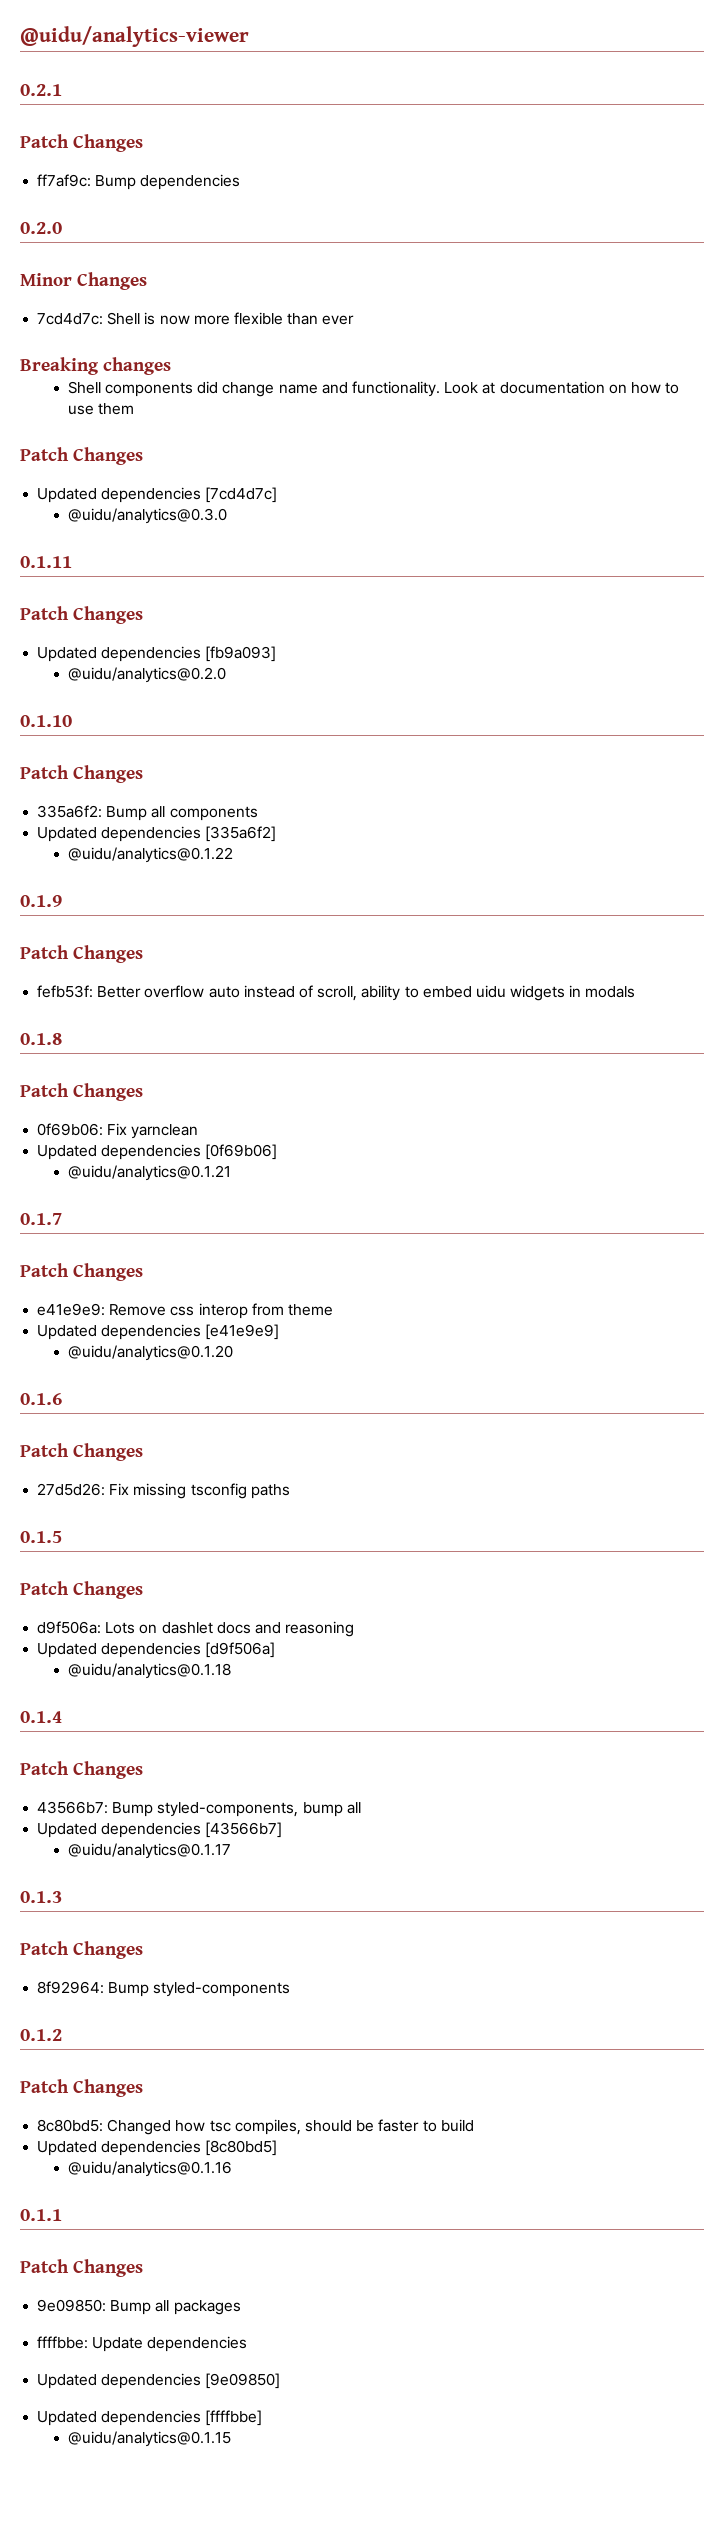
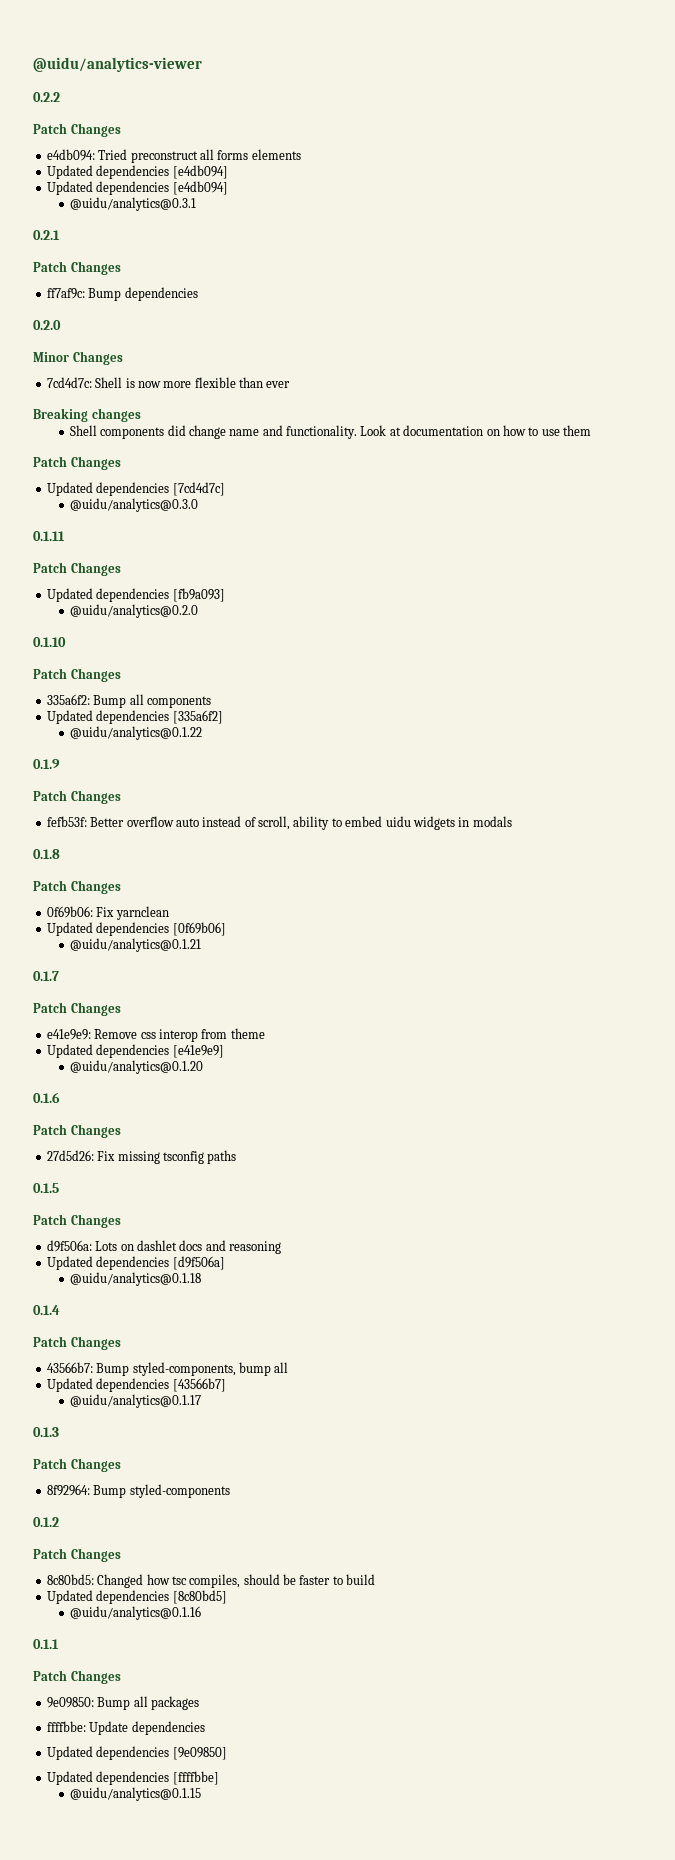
(249, 36) none -> [33,92,60,102] [33,123,121,137] [46,149,301,163] [46,165,228,179] [46,181,228,195] [69,197,196,211] // 0.2.2 // Patch Changes // e4db094: Tried preconstruct all forms elements // Updated dependencies [e4db094] // Updated dependencies [e4db094] // @uidu/analytics@0.3.1

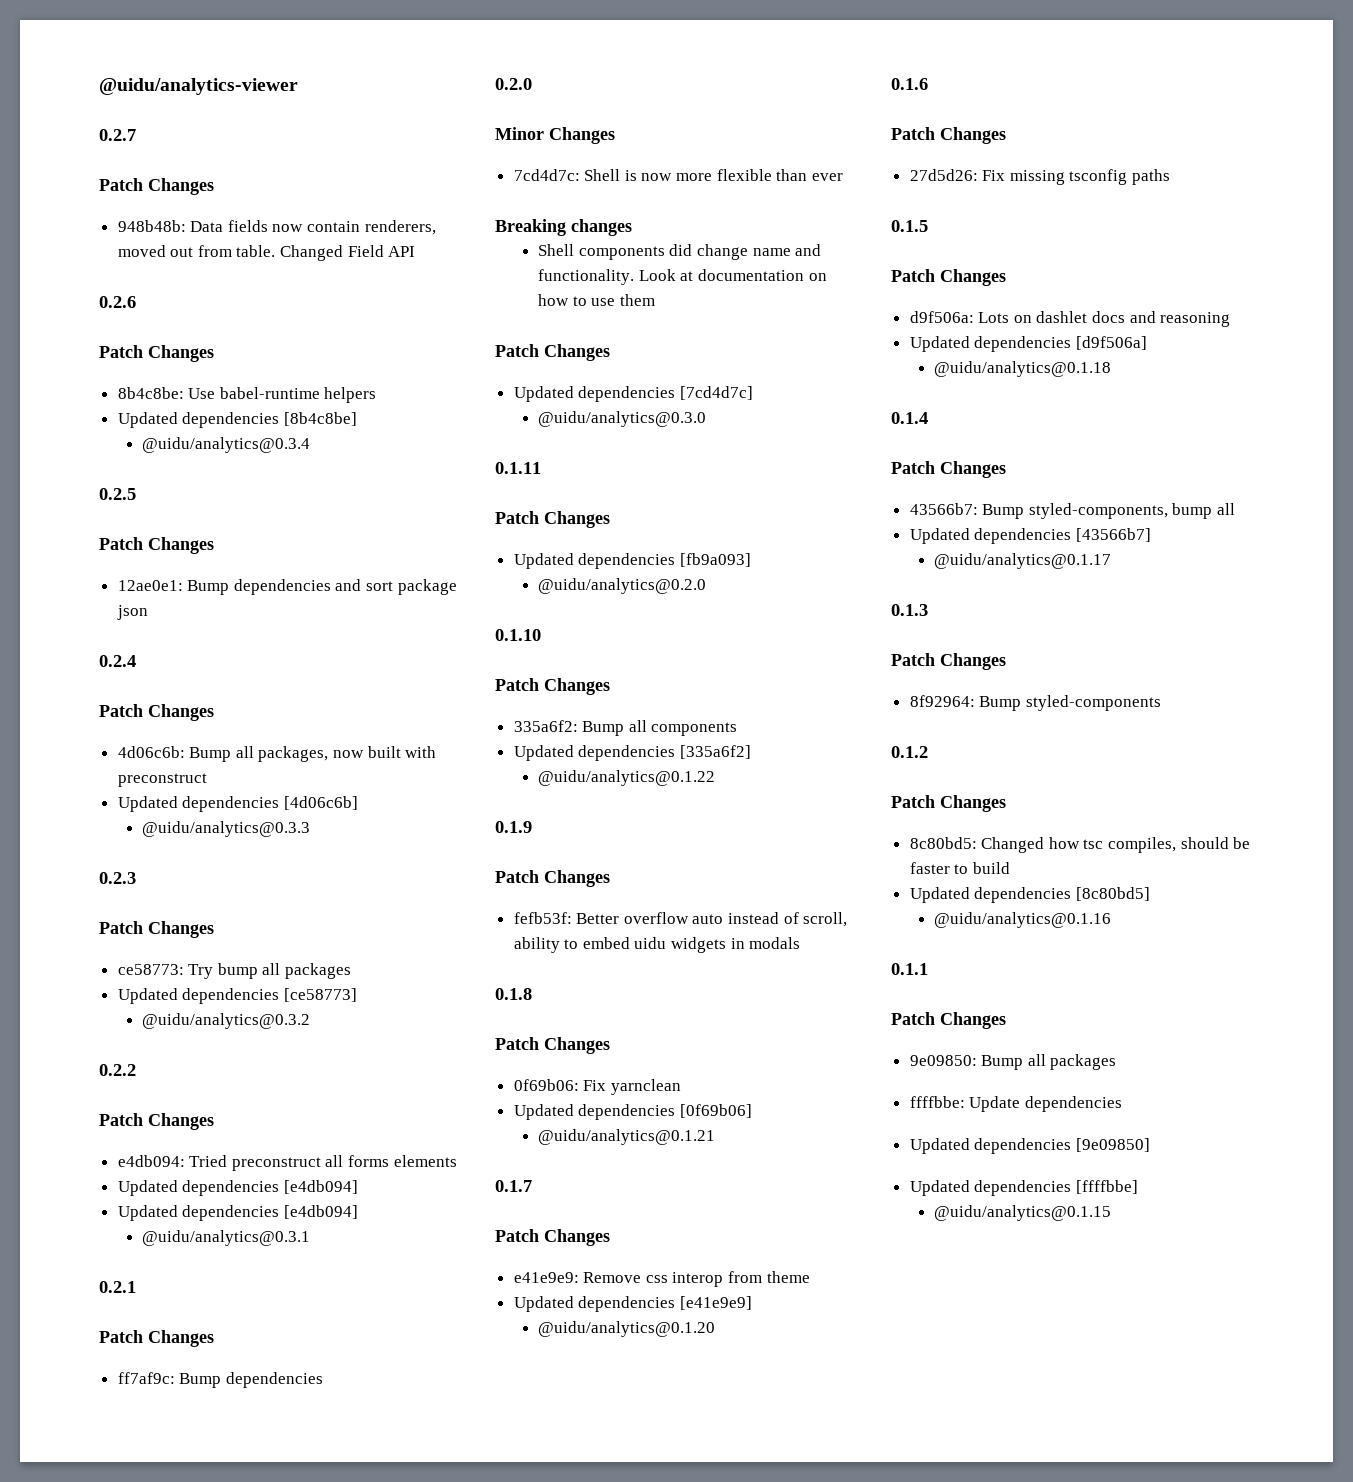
(202, 64) none -> [99,129,136,141] [99,178,214,195] [117,220,436,235] [117,245,416,261] [99,296,136,308] [99,345,214,362] [117,387,377,403] [117,412,357,428] [142,437,311,453] [99,488,136,500] [99,537,214,554] [117,579,457,595] [116,605,148,620] [99,655,136,667] [99,704,214,721] [117,746,437,762] [117,773,207,787] [117,796,358,812] [142,821,311,837] [99,872,136,884] [99,921,214,938] [117,963,352,979] [117,988,357,1004] [142,1013,311,1029] // 0.2.7 // Patch Changes // 948b48b: Data fields now contain renderers, moved out from table. Changed Field API // 0.2.6 // Patch Changes // 8b4c8be: Use babel-runtime helpers // Updated dependencies [8b4c8be] // @uidu/analytics@0.3.4 // 0.2.5 // Patch Changes // 12ae0e1: Bump dependencies and sort package json // 0.2.4 // Patch Changes // 4d06c6b: Bump all packages, now built with preconstruct // Updated dependencies [4d06c6b] // @uidu/analytics@0.3.3 // 0.2.3 // Patch Changes // ce58773: Try bump all packages // Updated dependencies [ce58773] // @uidu/analytics@0.3.2

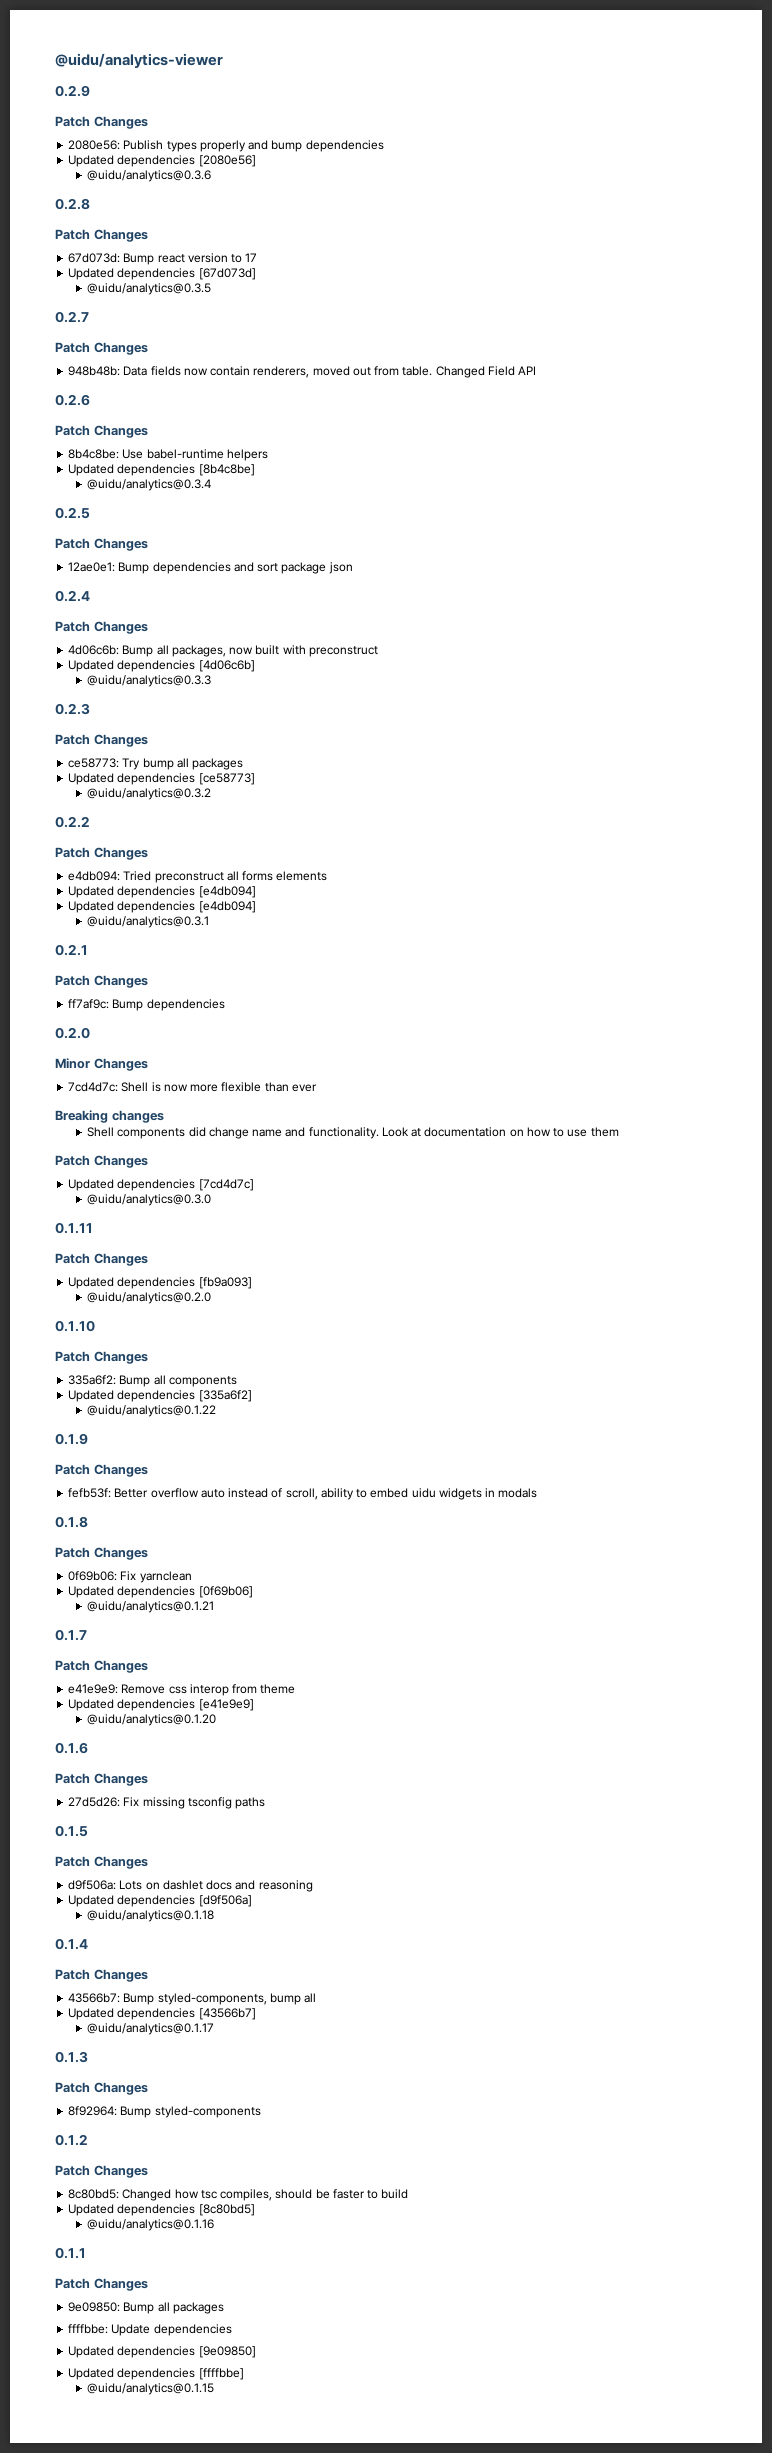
(298, 86) none -> [55,85,90,97] [55,116,148,129] [68,140,384,152] [68,155,256,167] [87,170,212,182] [55,198,90,210] [55,229,148,242] [68,253,258,265] [68,268,256,280] [87,283,212,295] // 0.2.9 // Patch Changes // 2080e56: Publish types properly and bump dependencies // Updated dependencies [2080e56] // @uidu/analytics@0.3.6 // 0.2.8 // Patch Changes // 67d073d: Bump react version to 17 // Updated dependencies [67d073d] // @uidu/analytics@0.3.5

